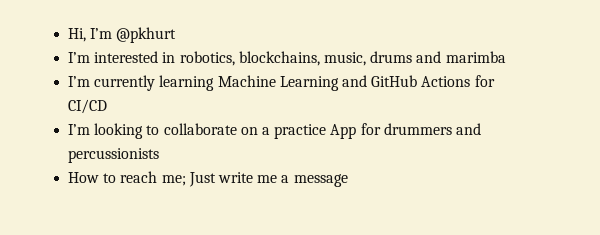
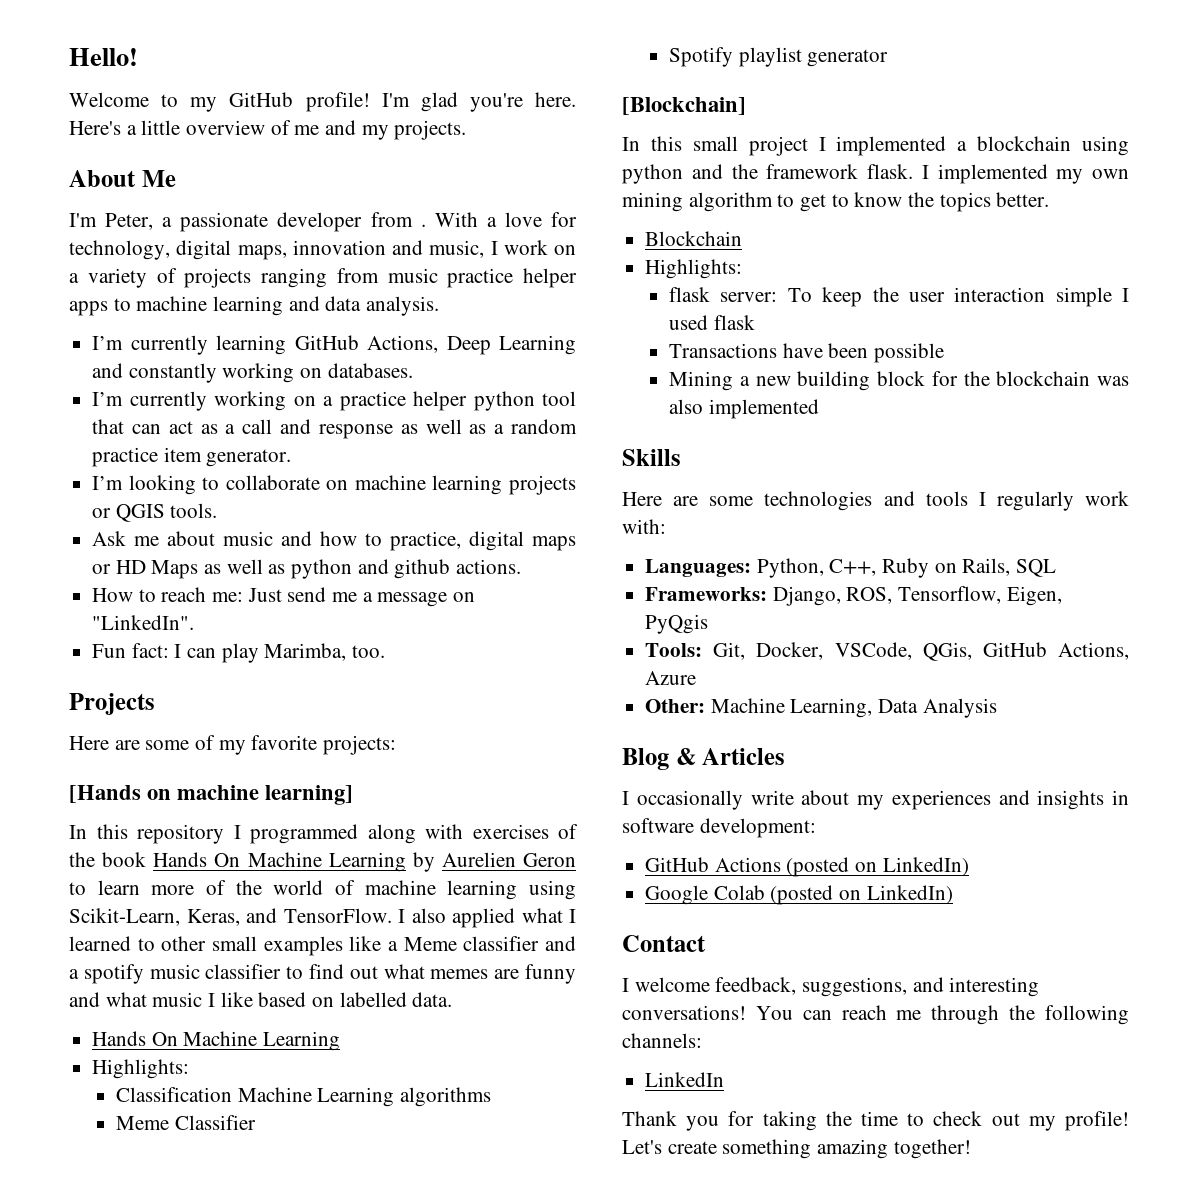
[68,27,177,43] [68,51,506,66] [68,75,495,91] [68,99,108,114] Hi, I’m @pkhurt // I’m interested in robotics, blockchains, music, drums and marimba // I’m currently learning Machine Learning and GitHub Actions for CI/CD -> [69,48,138,66] [69,92,576,112] [69,120,467,140] [69,170,176,187] [69,212,578,232] [69,240,576,260] [69,268,577,288] [69,296,440,316] [92,335,576,355] [92,363,413,383] [92,391,576,411] [92,419,577,439] [92,447,292,467] Hello! // Welcome to my GitHub profile! I'm glad you're here. Here's a little overview of me and my projects. // About Me // I'm Peter, a passionate developer from . With a love for technology, digital maps, innovation and music, I work on a variety of projects ranging from music practice helper apps to machine learning and data analysis. // I’m currently learning GitHub Actions, Deep Learning and constantly working on databases. // I’m currently working on a practice helper python tool that can act as a call and response as well as a random practice item generator.
[261,123,481,139] [68,148,160,163] [68,171,348,187] a practice App for drummers and percussionists // How to reach me; Just write me a message -> [354,475,576,495] [92,503,218,522] [92,531,576,551] [92,559,522,579] [92,587,476,607] [92,615,195,630] [92,643,386,663] [69,693,155,715] [69,735,397,755] [69,785,354,805] [69,824,578,844] [69,852,576,872] [69,880,576,900] [69,908,576,928] [69,936,576,956] [69,964,576,984] [69,992,453,1007] [92,1031,341,1051] [92,1059,190,1079] [116,1087,492,1107] [116,1115,256,1130] [669,47,889,67] [622,97,746,115] [622,136,1129,156] [622,164,1129,184] [622,192,1050,212] [645,231,743,246] [645,259,743,279] [669,287,1129,307] [669,315,755,330] [669,343,945,363] [669,371,1129,391] [669,399,819,419] [622,449,681,466] [622,491,1129,511] [622,519,666,534] [645,558,1057,578] [645,586,1062,606] [645,614,709,634] [645,642,1129,661] [645,671,697,685] [645,698,997,718] [622,748,786,770] [622,790,1129,810] [622,818,816,838] [645,857,969,877] [645,885,953,905] [622,935,706,952] [622,977,1040,997] [622,1005,1129,1025] [622,1033,702,1048] [645,1072,725,1087] [622,1111,1129,1131] [622,1139,971,1159] machine learning projects or QGIS tools. // Ask me about music and how to practice, digital maps or HD Maps as well as python and github actions. // How to reach me: Just send me a message on "LinkedIn". // Fun fact: I can play Marimba, too. // Projects // Here are some of my favorite projects: // [Hands on machine learning] // In this repository I programmed along with exercises of the book Hands On Machine Learning by Aurelien Geron to learn more of the world of machine learning using Scikit-Learn, Keras, and TensorFlow. I also applied what I learned to other small examples like a Meme classifier and a spotify music classifier to find out what memes are funny and what music I like based on labelled data. // Hands On Machine Learning // Highlights: // Classification Machine Learning algorithms // Meme Classifier // Spotify playlist generator // [Blockchain] // In this small project I implemented a blockchain using python and the framework flask. I implemented my own mining algorithm to get to know the topics better. // Blockchain // Highlights: // flask server: To keep the user interaction simple I used flask // Transactions have been possible // Mining a new building block for the blockchain was also implemented // Skills // Here are some technologies and tools I regularly work with: // Languages: Python, C++, Ruby on Rails, SQL // Frameworks: Django, ROS, Tensorflow, Eigen, PyQgis // Tools: Git, Docker, VSCode, QGis, GitHub Actions, Azure // Other: Machine Learning, Data Analysis // Blog & Articles // I occasionally write about my experiences and insights in software development: // GitHub Actions (posted on LinkedIn) // Google Colab (posted on LinkedIn) // Contact // I welcome feedback, suggestions, and interesting conversations! You can reach me through the following channels: // LinkedIn // Thank you for taking the time to check out my profile! Let's create something amazing together!

